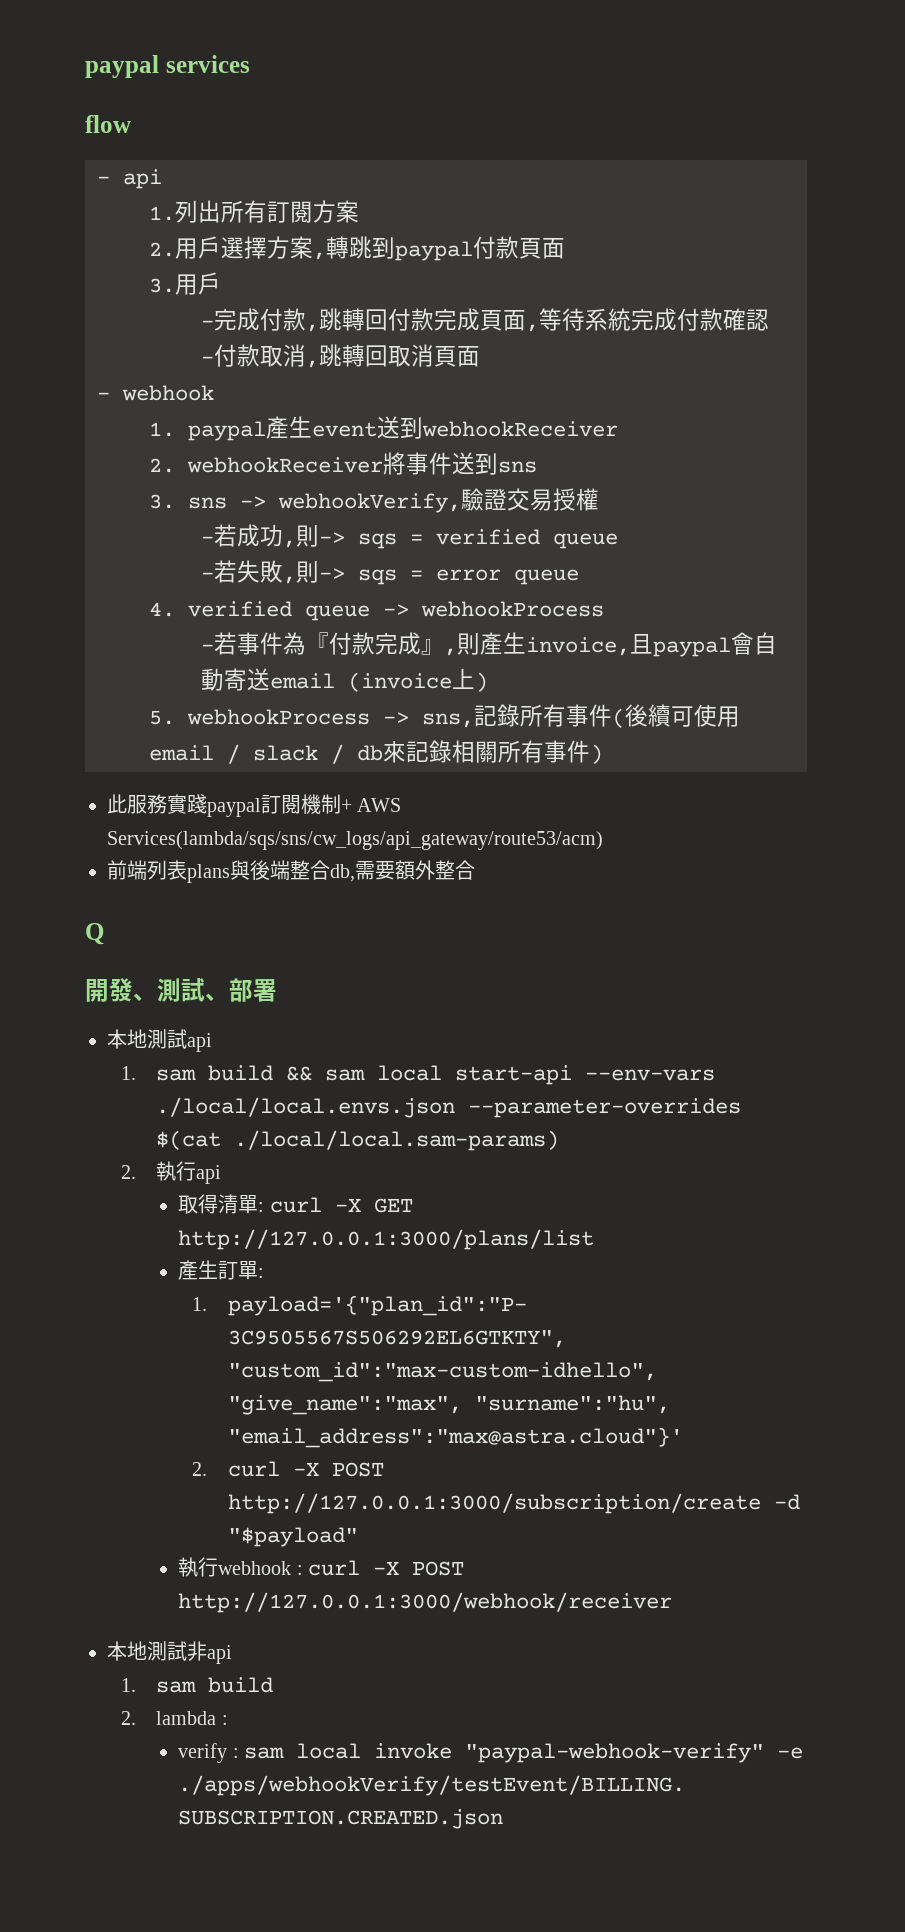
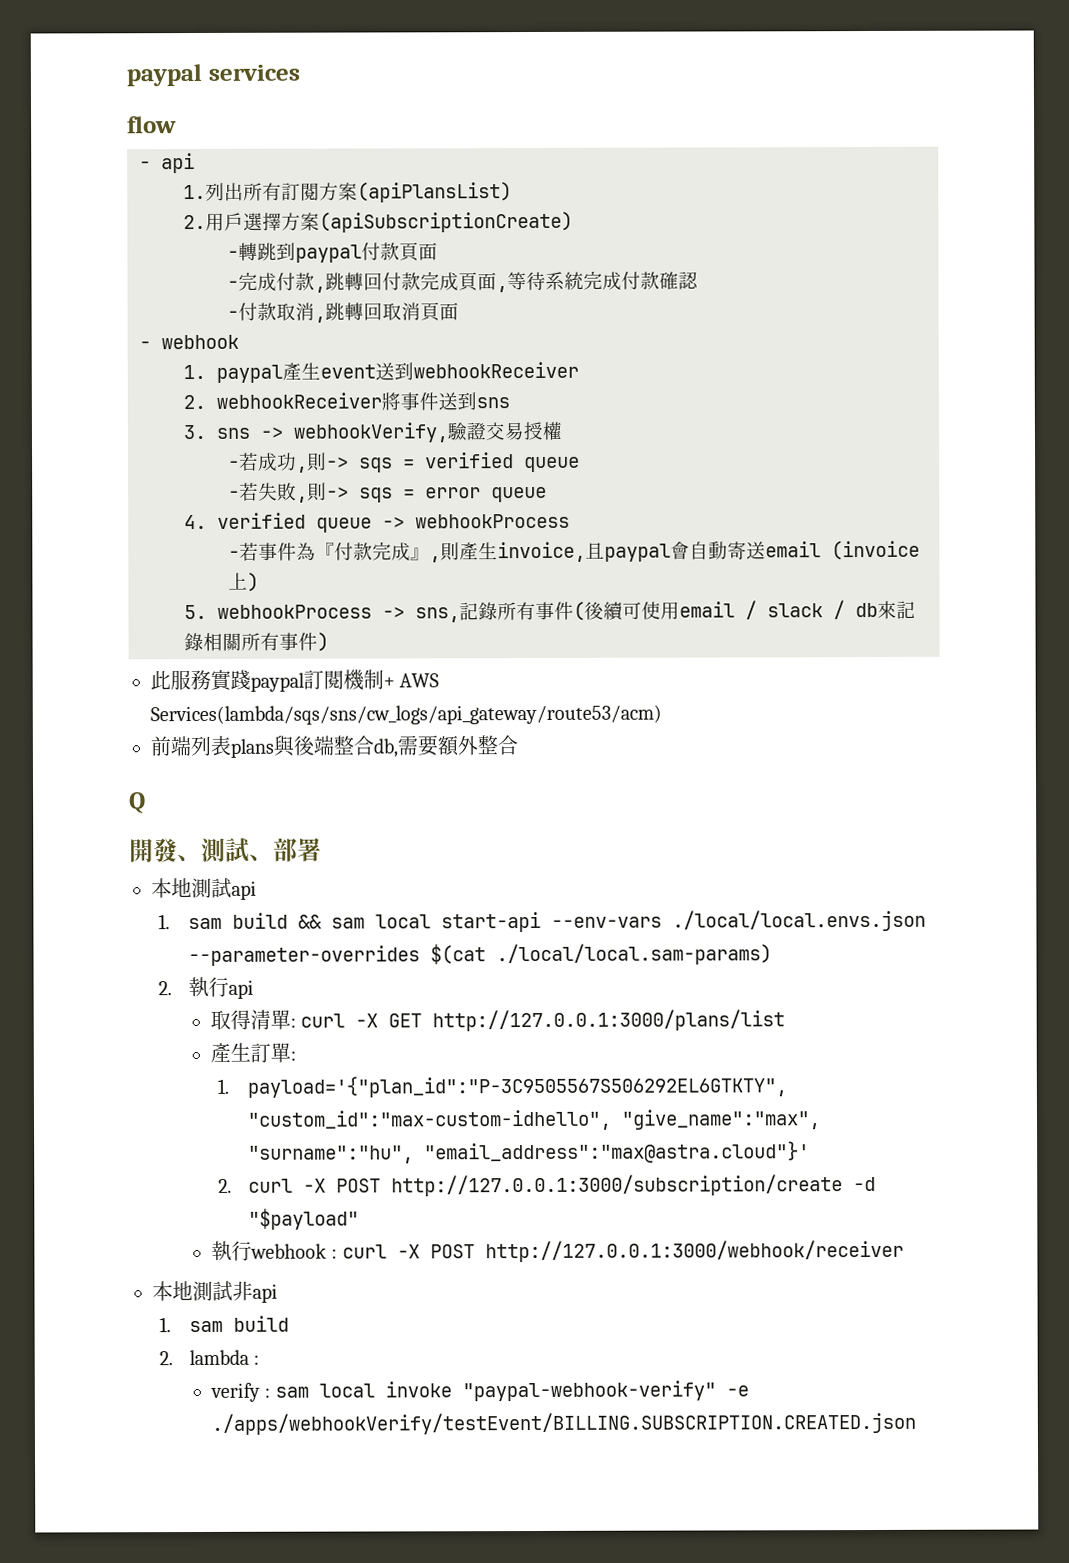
(359, 211) none -> [357,182,512,203] (apiPlansList)
[313,252,326,260] , -> [319,211,573,233] [227,250,239,259] (apiSubscriptionCreate) // -
[149,272,221,295] // 3.用戶 -> (438, 251) none

